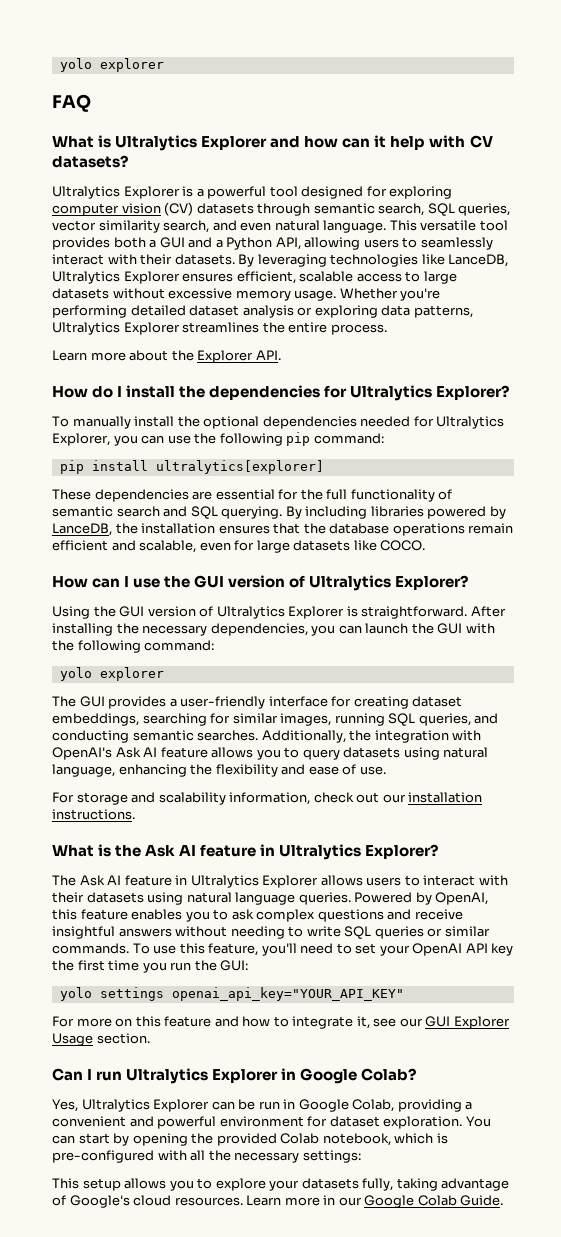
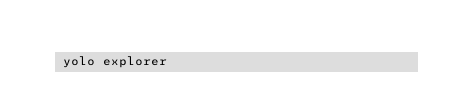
[59,58,164,72] [52,94,91,112] [52,135,493,151] [52,155,128,168] [52,186,453,199] [52,202,511,216] [52,220,508,233] [52,237,493,250] [52,254,509,267] [52,271,457,284] [52,288,441,301] [52,305,473,318] [52,322,387,335] [52,350,281,363] [52,385,510,401] [52,416,505,429] [52,432,384,446] [59,460,324,474] [52,489,453,502] [52,506,506,519] [52,523,514,536] [52,540,426,553] [52,575,469,591] [52,606,506,619] [52,623,495,636] [52,640,215,653] [59,667,164,681] [52,696,463,709] [52,713,499,726] [52,730,482,743] [52,747,489,760] [52,764,386,777] [52,792,483,805] [52,809,135,820] [52,844,439,860] [52,875,508,888] [52,892,489,905] [52,909,463,922] [52,926,490,939] [52,943,514,956] [52,960,249,973] [59,987,404,1001] [52,1016,510,1029] [52,1033,150,1046] [52,1068,417,1084] [52,1099,473,1112] [52,1116,491,1129] [52,1133,448,1146] [52,1150,361,1163] [52,1178,510,1191] [52,1195,504,1208] yolo explorer // FAQ // What is Ultralytics Explorer and how can it help with CV datasets? // Ultralytics Explorer is a powerful tool designed for exploring computer vision (CV) datasets through semantic search, SQL queries, vector similarity search, and even natural language. This versatile tool provides both a GUI and a Python API, allowing users to seamlessly interact with their datasets. By leveraging technologies like LanceDB, Ultralytics Explorer ensures efficient, scalable access to large datasets without excessive memory usage. Whether you're performing detailed dataset analysis or exploring data patterns, Ultralytics Explorer streamlines the entire process. // Learn more about the Explorer API. // How do I install the dependencies for Ultralytics Explorer? // To manually install the optional dependencies needed for Ultralytics Explorer, you can use the following pip command: // pip install ultralytics[explorer] // These dependencies are essential for the full functionality of semantic search and SQL querying. By including libraries powered by LanceDB, the installation ensures that the database operations remain efficient and scalable, even for large datasets like COCO. // How can I use the GUI version of Ultralytics Explorer? // Using the GUI version of Ultralytics Explorer is straightforward. After installing the necessary dependencies, you can launch the GUI with the following command: // yolo explorer // The GUI provides a user-friendly interface for creating dataset embeddings, searching for similar images, running SQL queries, and conducting semantic searches. Additionally, the integration with OpenAI's Ask AI feature allows you to query datasets using natural language, enhancing the flexibility and ease of use. // For storage and scalability information, check out our installation instructions. // What is the Ask AI feature in Ultralytics Explorer? // The Ask AI feature in Ultralytics Explorer allows users to interact with their datasets using natural language queries. Powered by OpenAI, this feature enables you to ask complex questions and receive insightful answers without needing to write SQL queries or similar commands. To use this feature, you'll need to set your OpenAI API key the first time you run the GUI: // yolo settings openai_api_key="YOUR_API_KEY" // For more on this feature and how to integrate it, see our GUI Explorer Usage section. // Can I run Ultralytics Explorer in Google Colab? // Yes, Ultralytics Explorer can be run in Google Colab, providing a convenient and powerful environment for dataset exploration. You can start by opening the provided Colab notebook, which is pre-configured with all the necessary settings: // This setup allows you to explore your datasets fully, taking advantage of Google's cloud resources. Learn more in our Google Colab Guide. -> [62,56,167,68] yolo explorer

